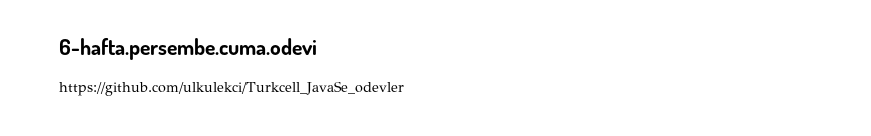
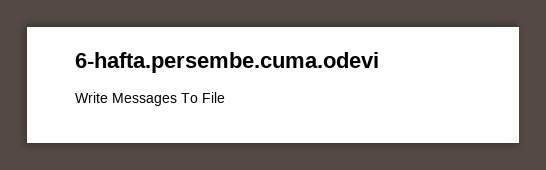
[59,81,404,96] https://github.com/ulkulekci/Turkcell_JavaSe_odevler -> [75,92,225,106] Write Messages To File

